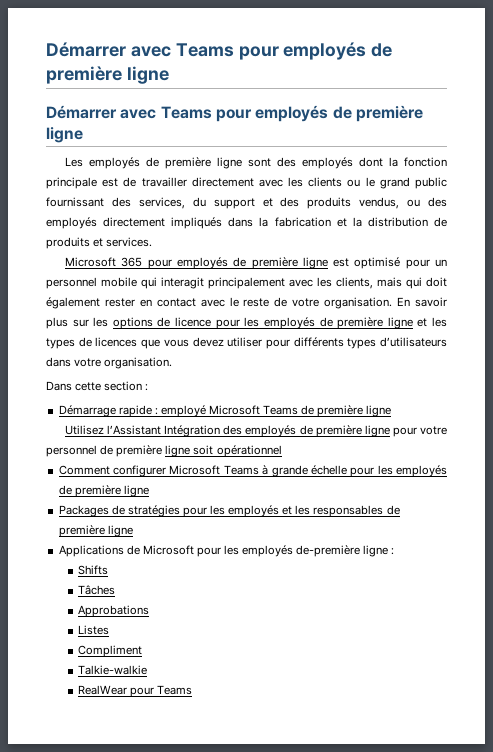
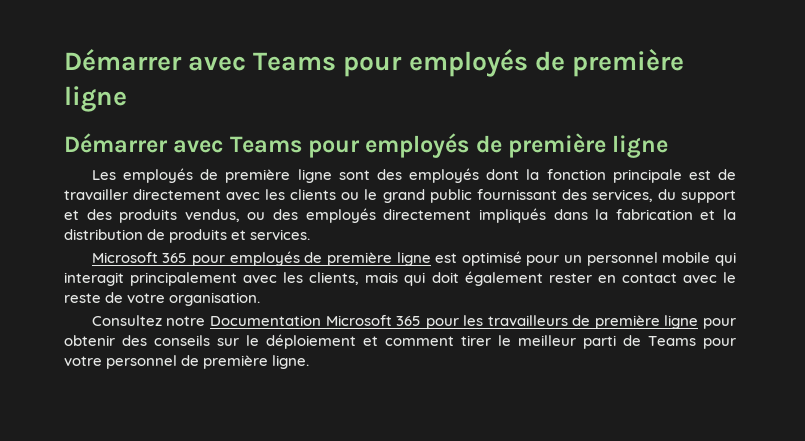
[397,297,447,307] [46,317,448,329] [46,337,447,349] [46,357,173,369] [46,381,149,391] [58,405,392,417] [65,425,390,437] En savoir plus sur les options de licence pour les employés de première ligne et les types de licences que vous devez utiliser pour différents types d’utilisateurs dans votre organisation. // Dans cette section : // Démarrage rapide : employé Microsoft Teams de première ligne // Utilisez l’Assistant Intégration des employés de première ligne -> [91,315,736,329] [64,334,696,349] // Consultez notre Documentation Microsoft 365 pour les travailleurs de première ligne pour obtenir des conseils sur le déploiement et comment tirer le meilleur parti de Teams
[165,445,282,457] [58,465,447,477] [58,485,149,497] [58,505,400,517] [58,525,133,537] [58,545,395,557] [78,565,109,575] [78,585,116,595] [78,605,150,617] [78,625,110,635] [78,645,143,657] [78,665,148,675] [78,685,193,697] ligne soit opérationnel // Comment configurer Microsoft Teams à grande échelle pour les employés de première ligne // Packages de stratégies pour les employés et les responsables de première ligne // Applications de Microsoft pour les employés de-première ligne : // Shifts // Tâches // Approbations // Listes // Compliment // Talkie-walkie // RealWear pour Teams -> [272,355,310,369] ligne.

